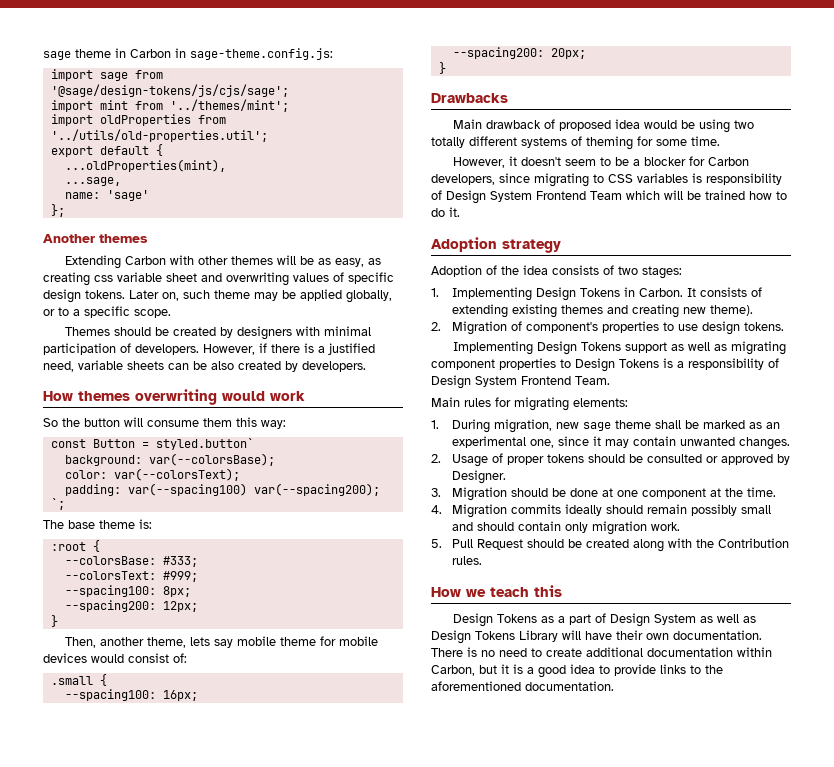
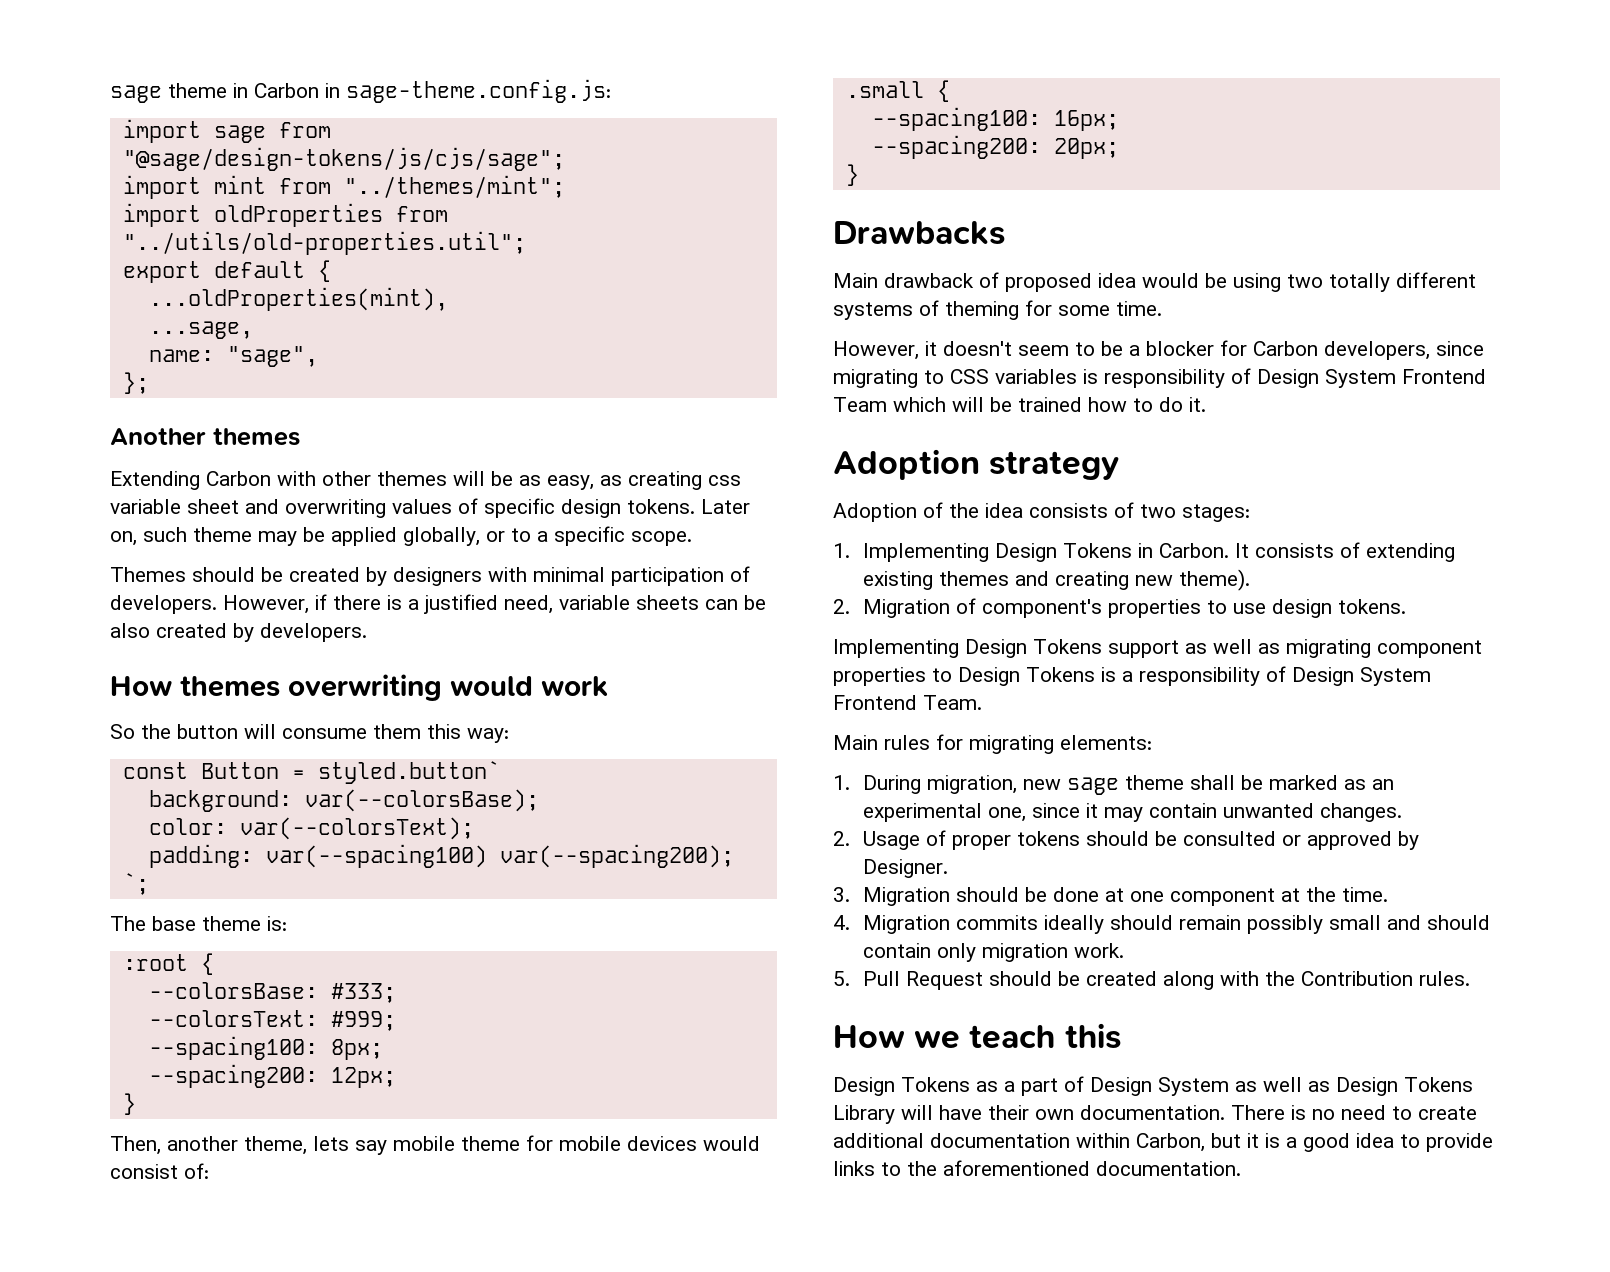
[50,84,289,97] '@sage/design-tokens/js/cjs/sage'; -> [122,147,565,171] "@sage/design-tokens/js/cjs/sage";
[169,99,289,112] '../themes/mint'; -> [343,175,565,198] "../themes/mint";
[50,129,268,142] '../utils/old-properties.util'; -> [122,231,526,255] "../utils/old-properties.util";
[106,190,149,201] 'sage' -> [226,346,318,367] "sage",

